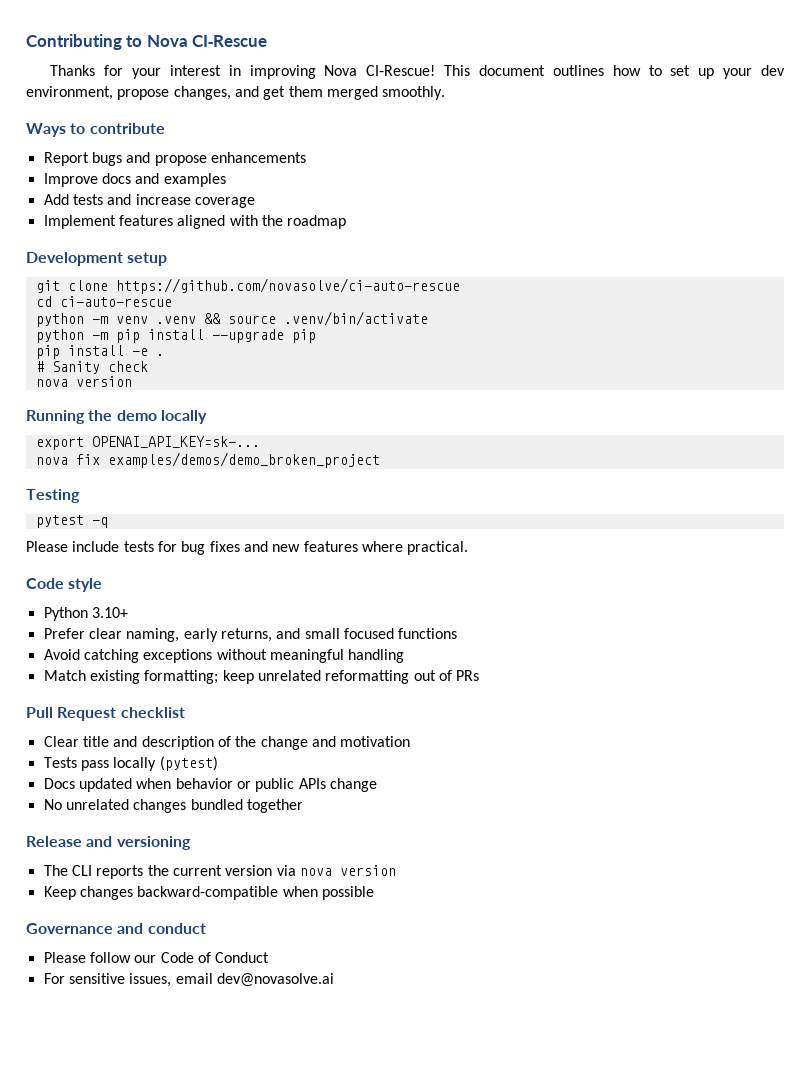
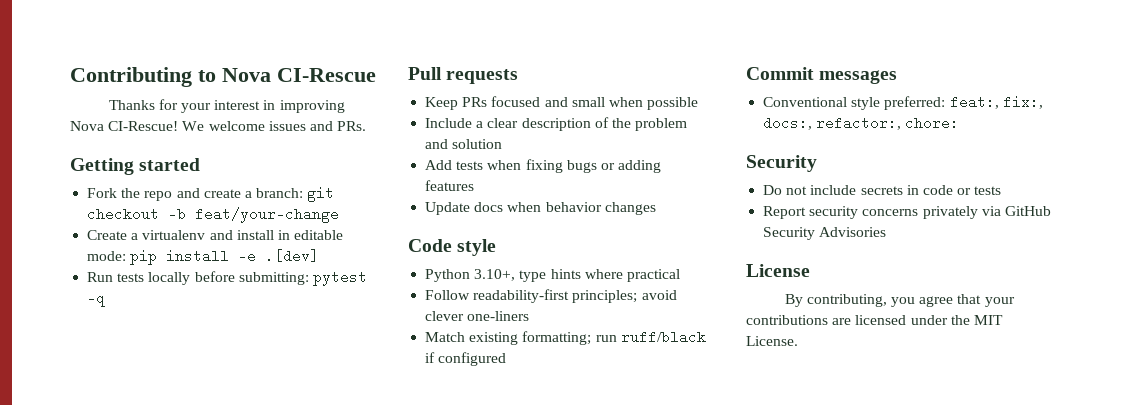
[444,65,785,79] [26,86,446,100] [26,123,165,137] [43,152,306,166] [43,173,226,187] [43,194,255,208] [43,215,347,229] [26,252,168,266] [35,278,460,294] [35,296,172,307] [35,311,428,327] [35,329,316,343] [35,345,164,359] [35,361,148,374] [35,376,132,387] [26,410,207,424] [35,436,260,450] [35,452,380,468] [26,489,80,503] [35,515,108,528] [26,541,469,555] [26,578,103,592] [43,607,128,621] [43,628,458,642] [43,649,405,663] [43,670,480,684] [26,707,185,721] [43,736,411,750] [43,756,218,771] [43,778,377,792] [43,799,303,813] [26,836,191,850] [43,865,396,879] [43,886,374,900] [26,923,206,934] [43,952,270,963] [43,973,334,987] This document outlines how to set up your dev environment, propose changes, and get them merged smoothly. // Ways to contribute // Report bugs and propose enhancements // Improve docs and examples // Add tests and increase coverage // Implement features aligned with the roadmap // Development setup // git clone https://github.com/novasolve/ci-auto-rescue // cd ci-auto-rescue // python -m venv .venv && source .venv/bin/activate // python -m pip install --upgrade pip // pip install -e . // # Sanity check // nova version // Running the demo locally // export OPENAI_API_KEY=sk-... // nova fix examples/demos/demo_broken_project // Testing // pytest -q // Please include tests for bug fixes and new features where practical. // Code style // Python 3.10+ // Prefer clear naming, early returns, and small focused functions // Avoid catching exceptions without meaningful handling // Match existing formatting; keep unrelated reformatting out of PRs // Pull Request checklist // Clear title and description of the change and motivation // Tests pass locally (pytest) // Docs updated when behavior or public APIs change // No unrelated changes bundled together // Release and versioning // The CLI reports the current version via nova version // Keep changes backward-compatible when possible // Governance and conduct // Please follow our Code of Conduct // For sensitive issues, email dev@novasolve.ai -> [182,121,367,131] [70,158,201,175] [87,187,335,202] [87,207,340,223] [87,230,344,240] [87,249,320,265] [87,270,367,286] [87,291,106,307] [408,67,519,84] [425,96,699,110] [425,117,688,131] [425,139,503,149] [425,159,662,173] [425,180,475,191] [425,202,656,215] [408,239,497,256] [425,269,680,282] [425,289,677,303] [425,311,530,321] [425,330,706,345] [425,352,507,366] [746,67,898,84] [763,95,1043,110] [763,116,960,130] [746,155,817,172] [763,185,1002,195] [763,206,1051,219] [763,227,887,240] [746,264,810,277] [784,294,1015,307] [746,315,1003,325] [746,336,798,346] We welcome issues and PRs. // Getting started // Fork the repo and create a branch: git checkout -b feat/your-change // Create a virtualenv and install in editable mode: pip install -e .[dev] // Run tests locally before submitting: pytest -q // Pull requests // Keep PRs focused and small when possible // Include a clear description of the problem and solution // Add tests when fixing bugs or adding features // Update docs when behavior changes // Code style // Python 3.10+, type hints where practical // Follow readability-first principles; avoid clever one-liners // Match existing formatting; run ruff/black if configured // Commit messages // Conventional style preferred: feat:, fix:, docs:, refactor:, chore: // Security // Do not include secrets in code or tests // Report security concerns privately via GitHub Security Advisories // License // By contributing, you agree that your contributions are licensed under the MIT License.

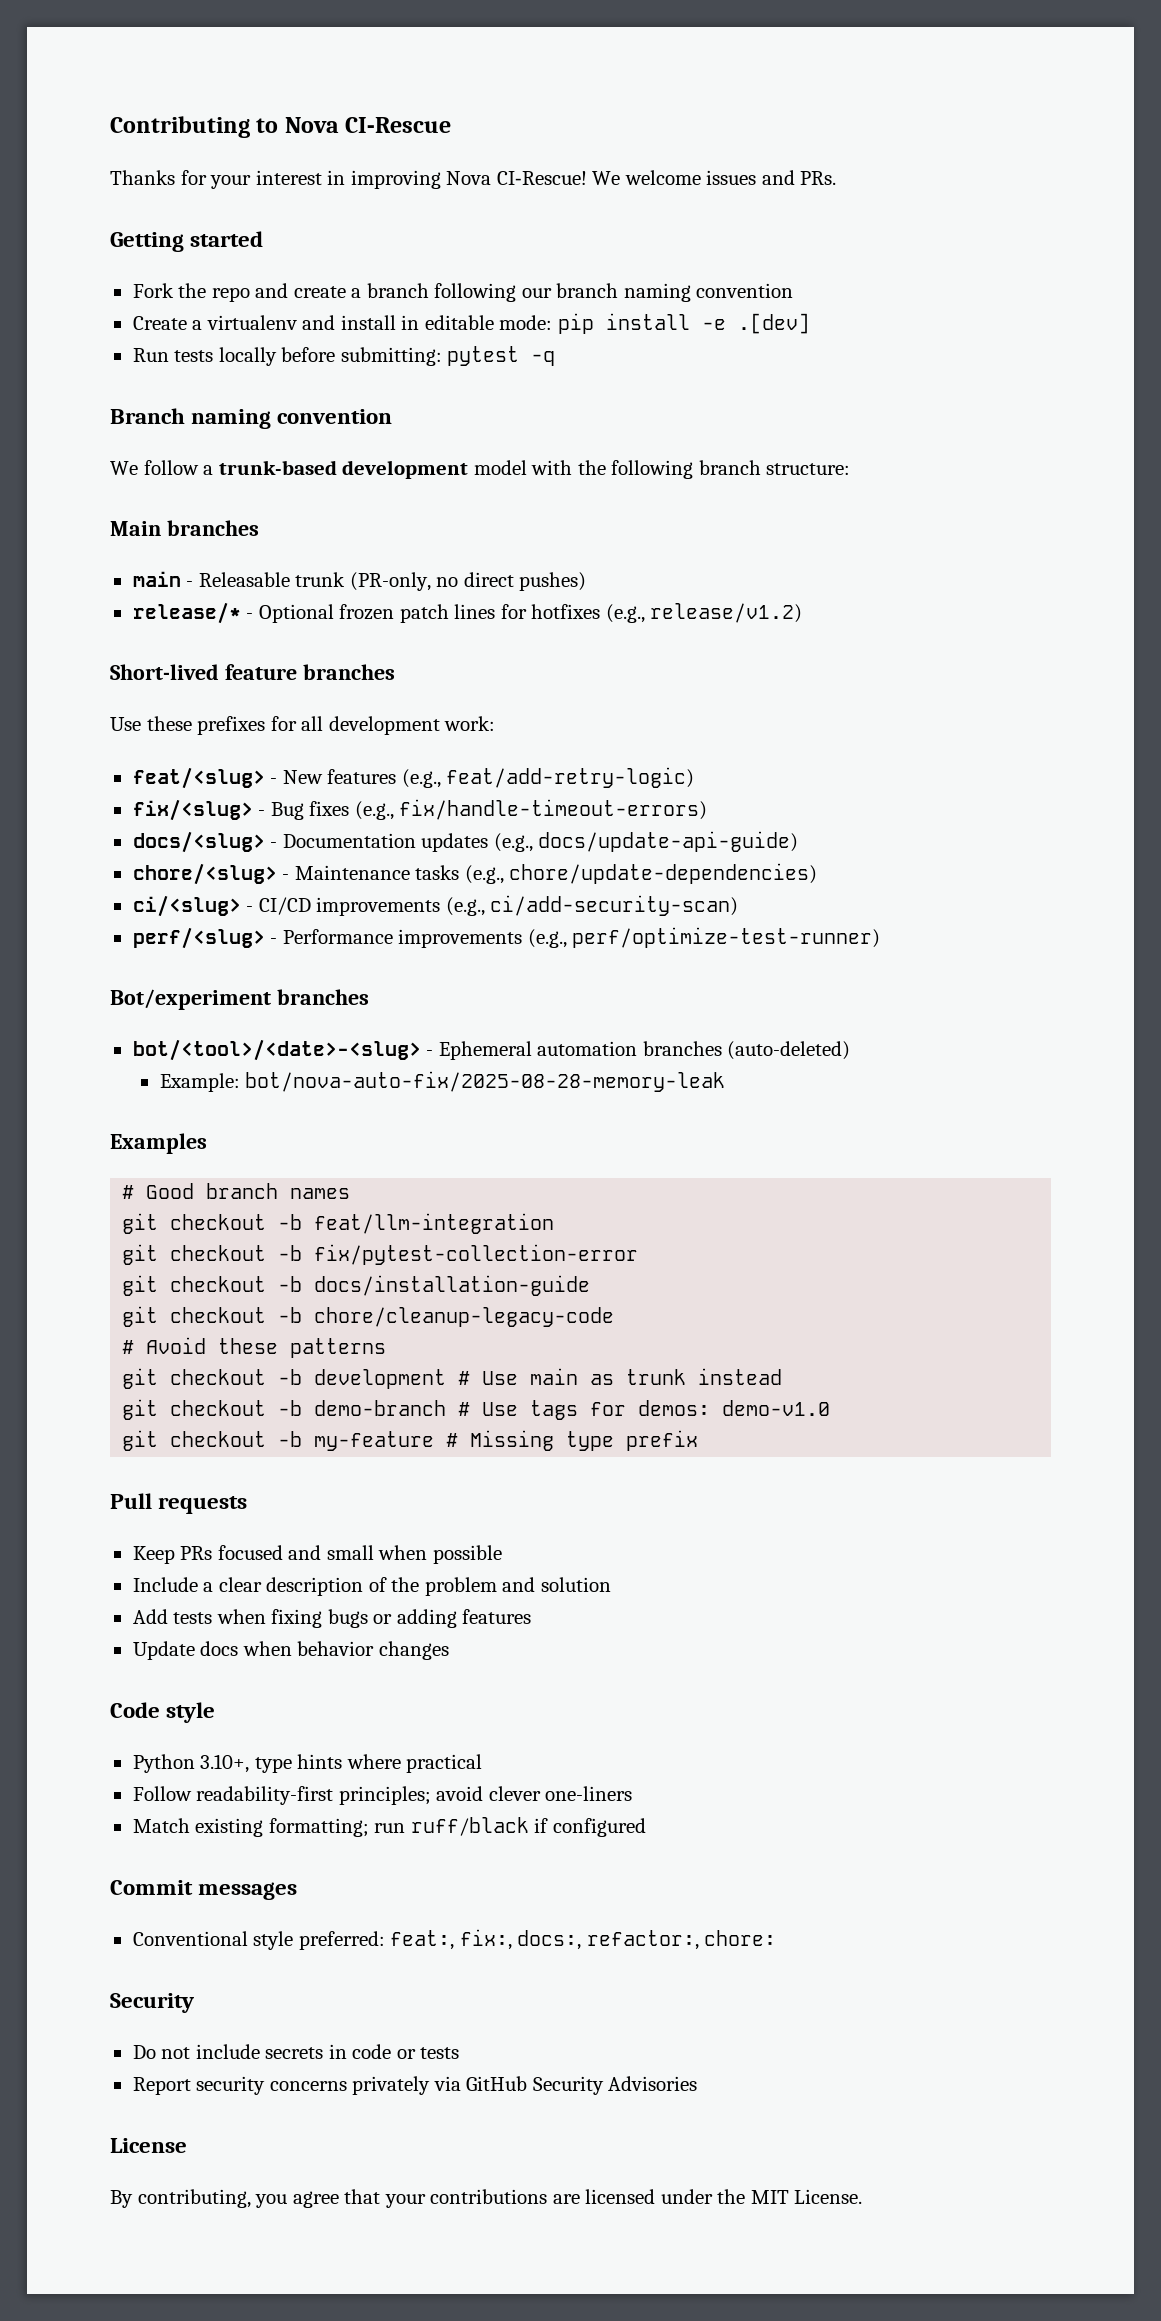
[256,187,335,202] [87,207,340,223] branch: git checkout -b feat/your-change -> [366,283,794,302] branch following our branch naming convention
(106, 299) none -> [110,408,393,429] [110,460,851,479] [110,520,259,536] [132,571,587,591] [132,602,803,624] [110,664,395,680] [110,716,496,735] [132,767,695,789] [132,799,708,821] [132,831,799,853] [132,863,818,885] [132,895,739,917] [132,927,881,949] [110,989,369,1010] [132,1039,851,1061] [159,1071,726,1092] [110,1133,207,1154] [122,1183,351,1199] [122,1213,555,1234] [122,1244,639,1265] [122,1275,591,1296] [122,1306,615,1327] [122,1337,387,1358] [122,1368,783,1389] [122,1399,831,1420] [122,1430,699,1451] // Branch naming convention // We follow a trunk-based development model with the following branch structure: // Main branches // main - Releasable trunk (PR-only, no direct pushes) // release/* - Optional frozen patch lines for hotfixes (e.g., release/v1.2) // Short-lived feature branches // Use these prefixes for all development work: // feat/<slug> - New features (e.g., feat/add-retry-logic) // fix/<slug> - Bug fixes (e.g., fix/handle-timeout-errors) // docs/<slug> - Documentation updates (e.g., docs/update-api-guide) // chore/<slug> - Maintenance tasks (e.g., chore/update-dependencies) // ci/<slug> - CI/CD improvements (e.g., ci/add-security-scan) // perf/<slug> - Performance improvements (e.g., perf/optimize-test-runner) // Bot/experiment branches // bot/<tool>/<date>-<slug> - Ephemeral automation branches (auto-deleted) // Example: bot/nova-auto-fix/2025-08-28-memory-leak // Examples // # Good branch names // git checkout -b feat/llm-integration // git checkout -b fix/pytest-collection-error // git checkout -b docs/installation-guide // git checkout -b chore/cleanup-legacy-code // # Avoid these patterns // git checkout -b development # Use main as trunk instead // git checkout -b demo-branch # Use tags for demos: demo-v1.0 // git checkout -b my-feature # Missing type prefix

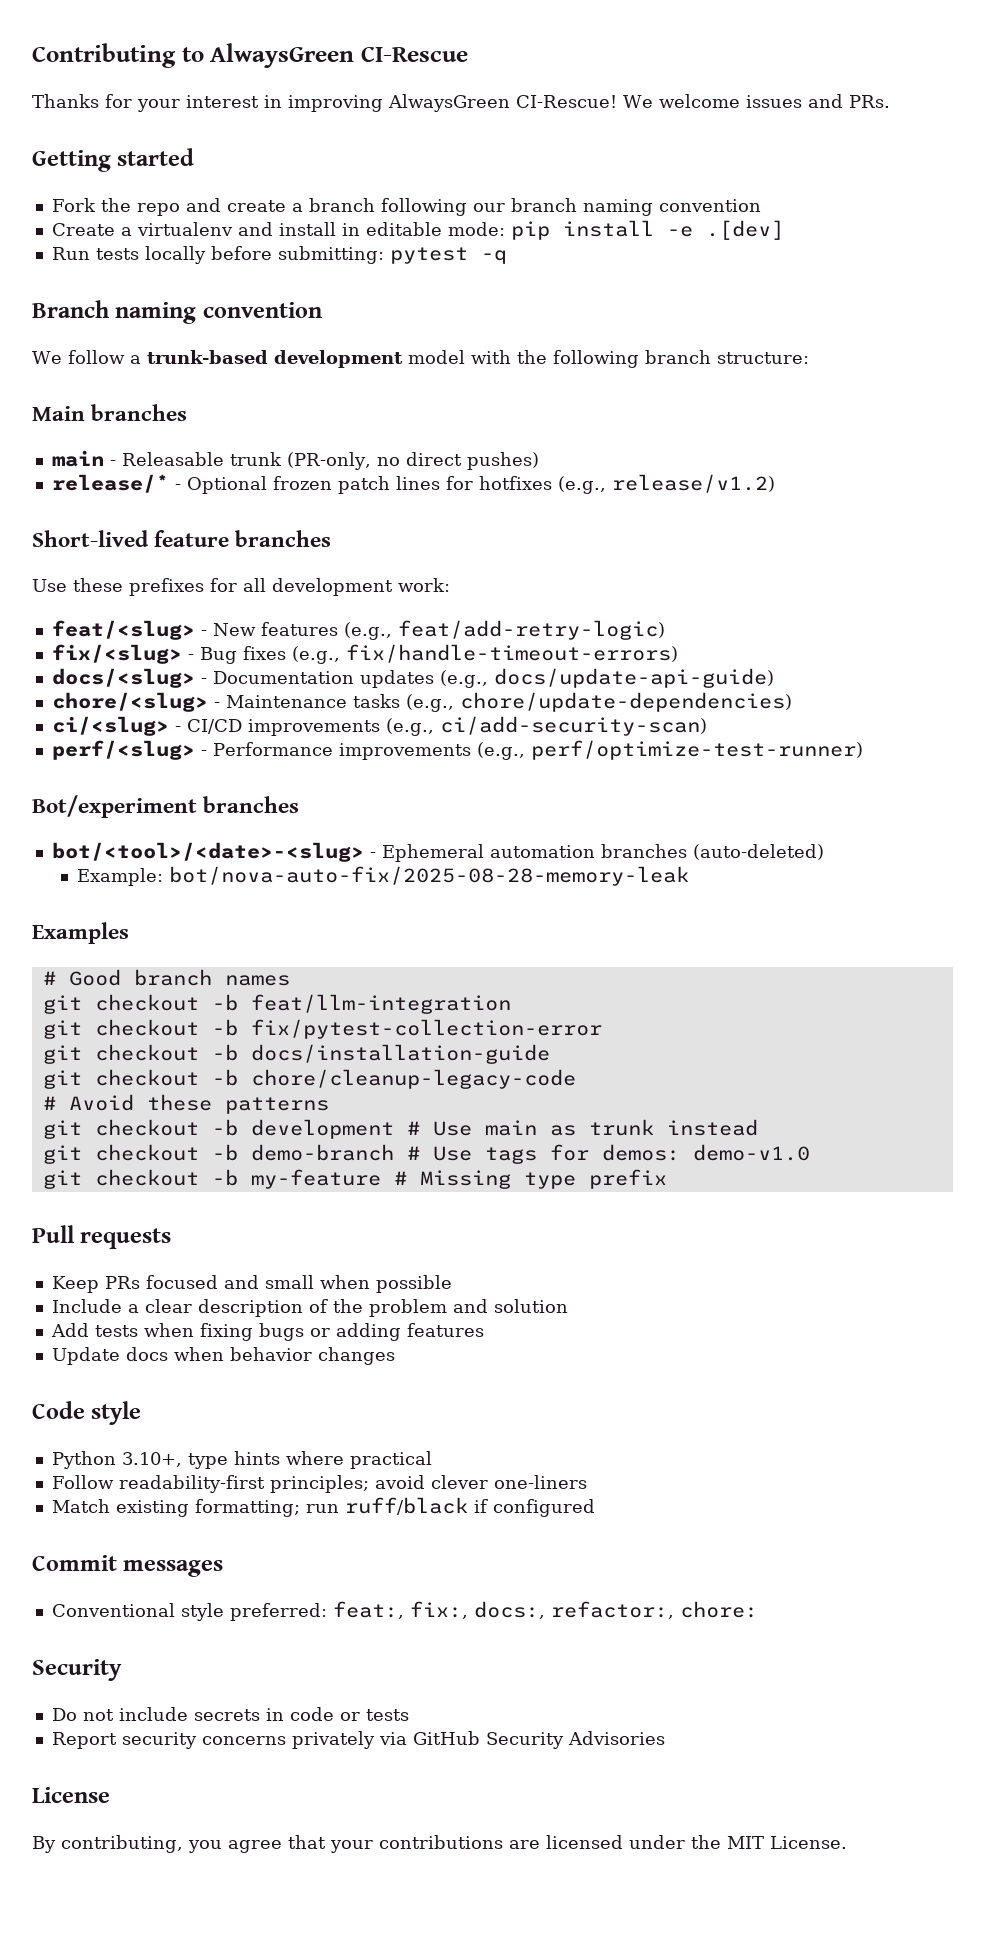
[284,117,339,133] Nova -> [210,43,355,68] AlwaysGreen
[446,171,492,185] Nova -> [388,94,510,112] AlwaysGreen

